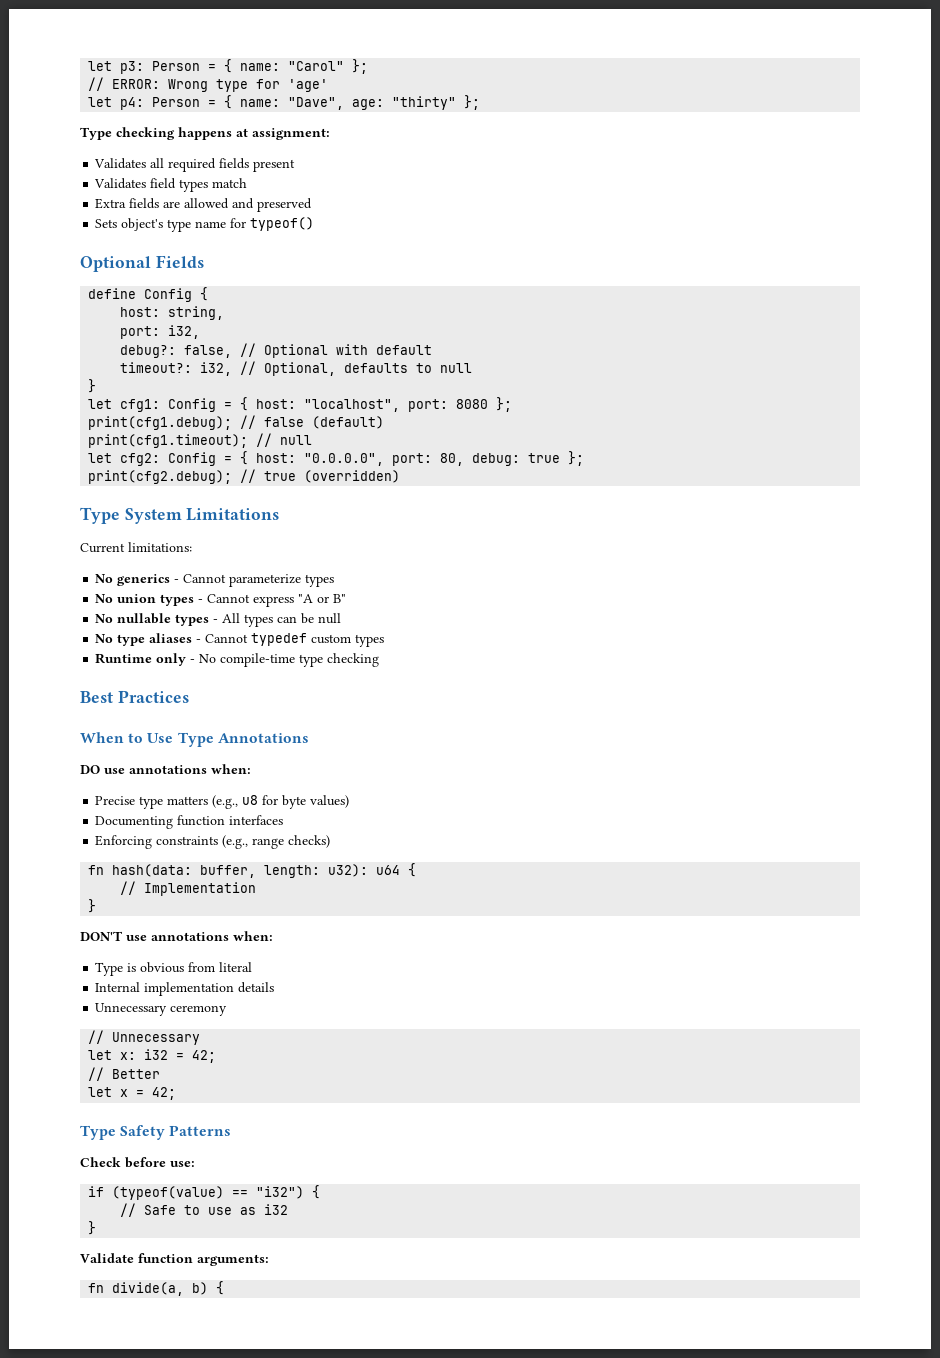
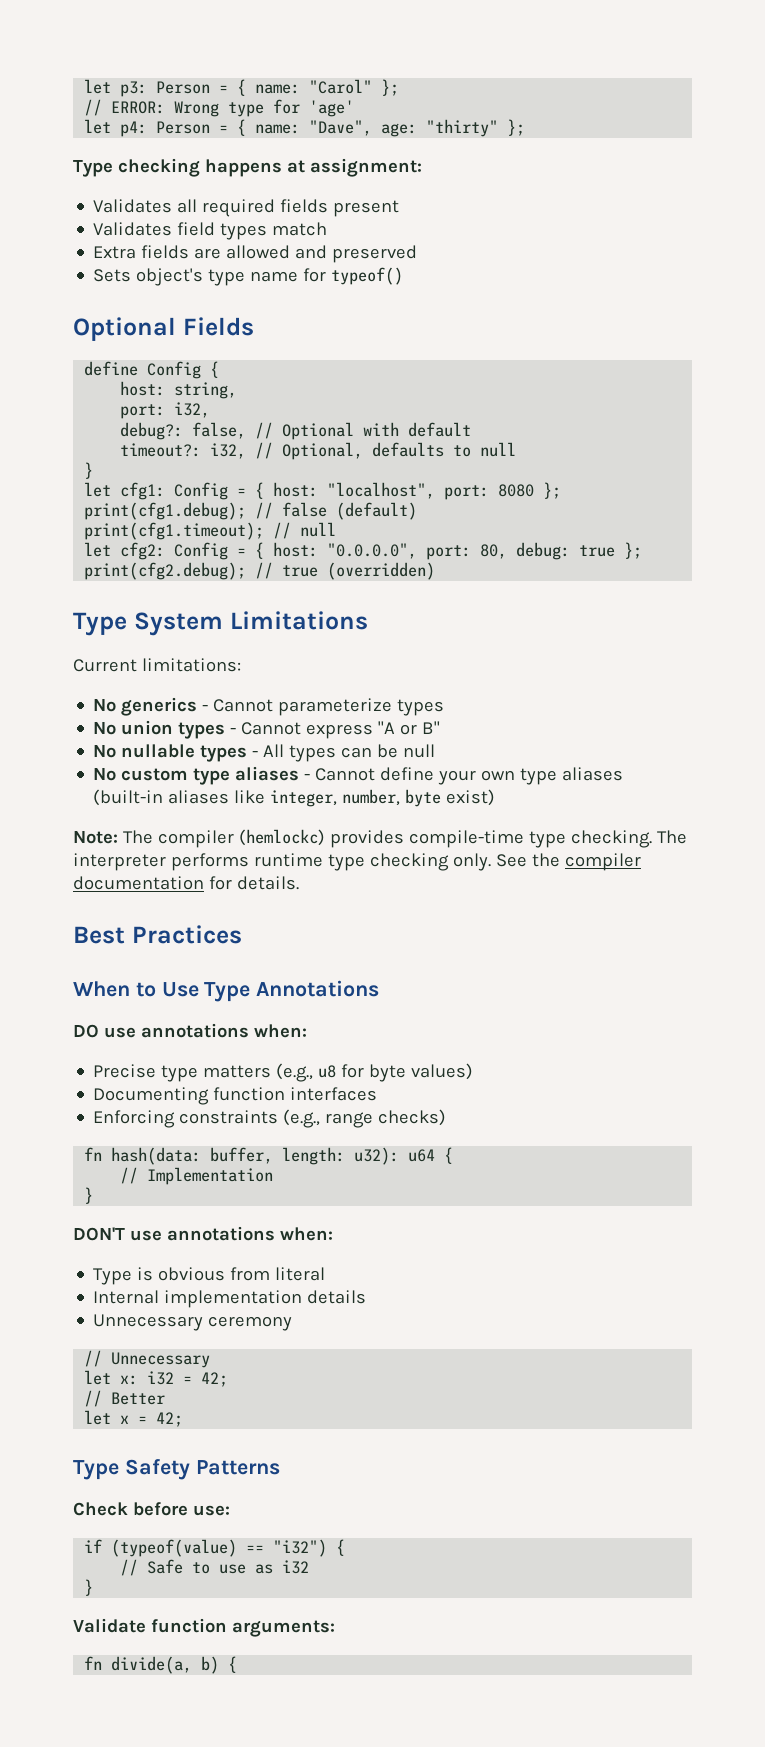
(114, 638) none -> [121,768,189,781] custom
[251,633,385,647] [95,653,380,667] typedef custom types // Runtime only - No compile-time type checking -> [380,767,624,785] [93,789,496,807] [73,829,687,848] [73,853,641,871] [73,876,299,890] define your own type aliases (built-in aliases like integer, number, byte exist) // Note: The compiler (hemlockc) provides compile-time type checking. The interpreter performs runtime type checking only. See the compiler documentation for details.

